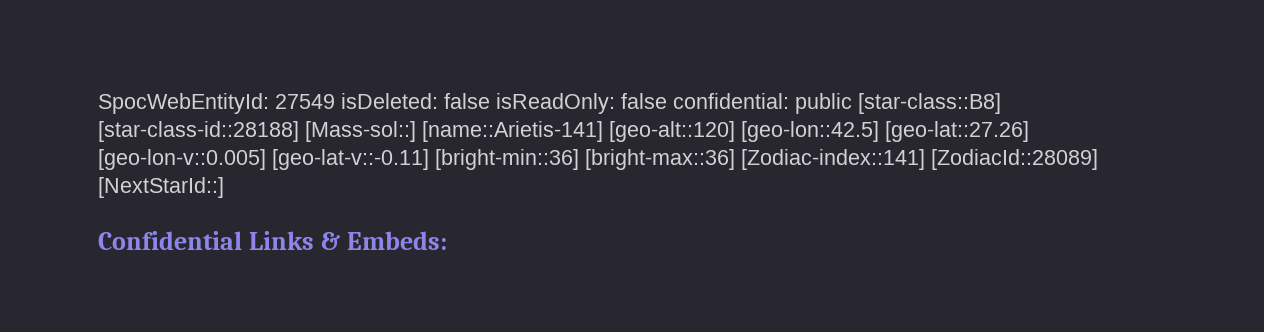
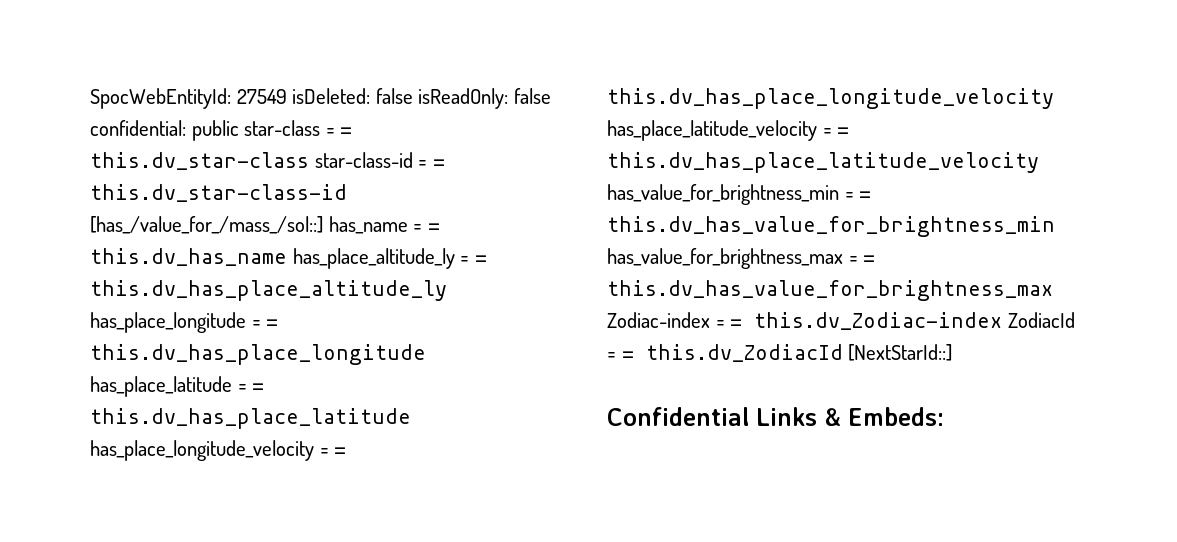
[858,93,1001,114] [98,121,1029,142] [98,149,1098,170] [star-class::B8] [star-class-id::28188] [Mass-sol::] [name::Arietis-141] [geo-alt::120] [geo-lon::42.5] [geo-lat::27.26] [geo-lon-v::0.005] [geo-lat-v::-0.11] [bright-min::36] [bright-max::36] [Zodiac-index::141] [ZodiacId::28089] -> [244,120,353,136] [90,152,445,170] [90,184,347,202] [90,216,440,234] [90,248,487,269] [90,280,447,301] [90,312,279,333] [90,344,426,365] [90,376,265,397] [90,408,411,429] [90,440,347,461] [607,88,1054,109] [607,120,850,141] [607,152,1039,173] [607,184,872,205] [607,216,1055,237] [607,248,876,269] [607,280,1053,301] [607,312,1075,330] [607,344,843,362] star-class = = this.dv_star-class star-class-id = = this.dv_star-class-id [has_/value_for_/mass_/sol::] has_name = = this.dv_has_name has_place_altitude_ly = = this.dv_has_place_altitude_ly has_place_longitude = = this.dv_has_place_longitude has_place_latitude = = this.dv_has_place_latitude has_place_longitude_velocity = = this.dv_has_place_longitude_velocity has_place_latitude_velocity = = this.dv_has_place_latitude_velocity has_value_for_brightness_min = = this.dv_has_value_for_brightness_min has_value_for_brightness_max = = this.dv_has_value_for_brightness_max Zodiac-index = = this.dv_Zodiac-index ZodiacId = = this.dv_ZodiacId

